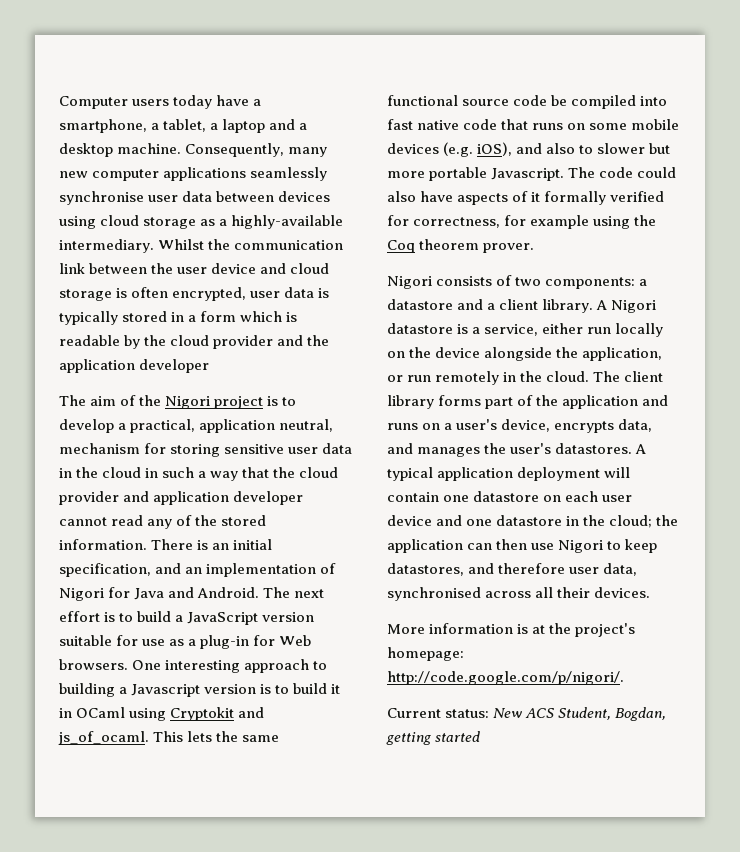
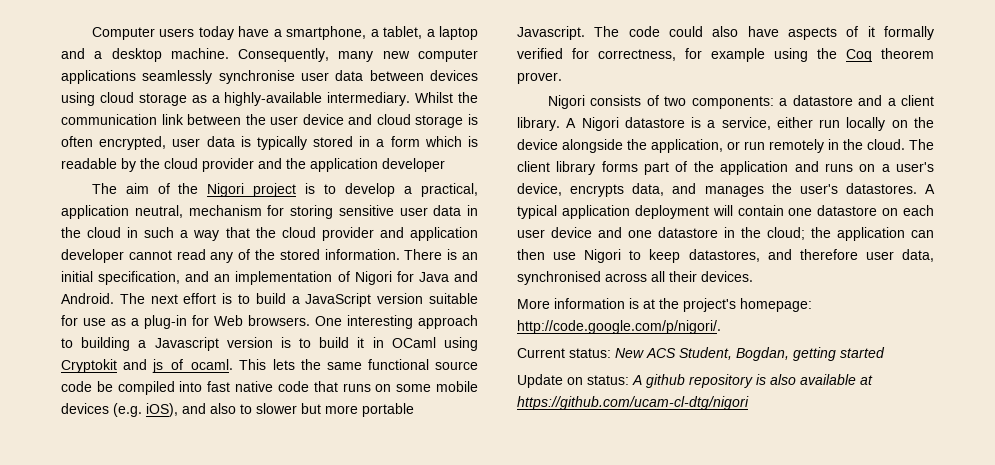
(481, 736) none -> [517,374,873,388] [517,396,749,410] // Update on status: A github repository is also available at https://github.com/ucam-cl-dtg/nigori

